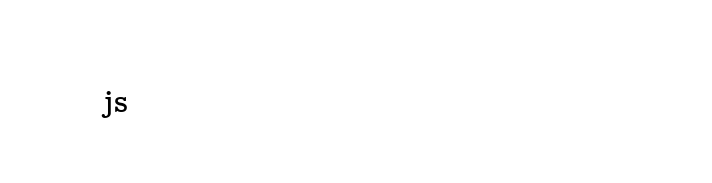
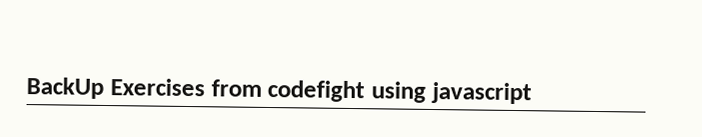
[101,91,128,118] js -> [26,77,532,105] BackUp Exercises from codefight using javascript

